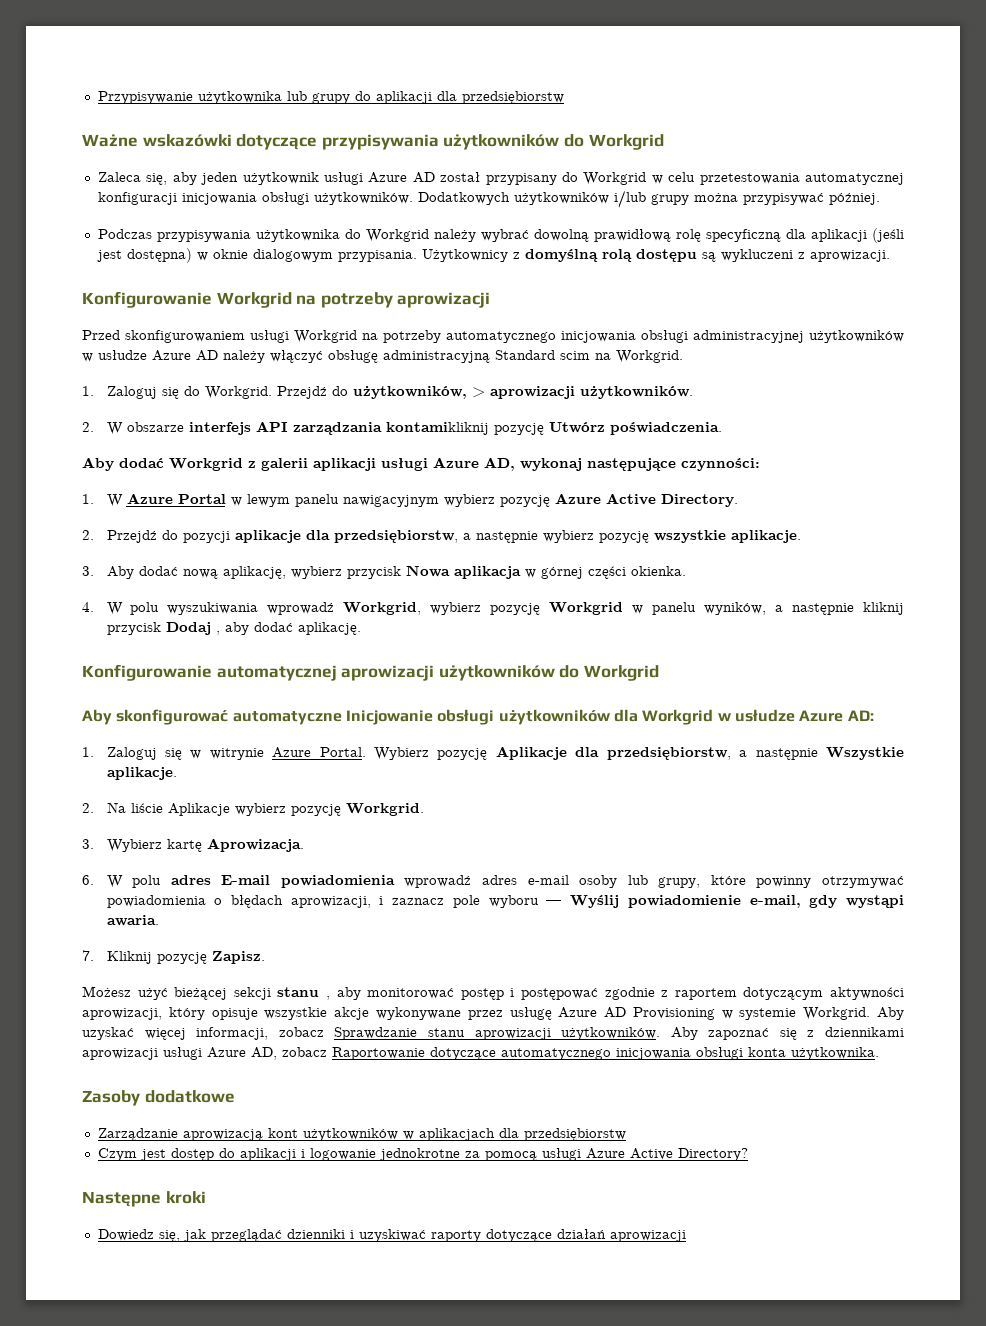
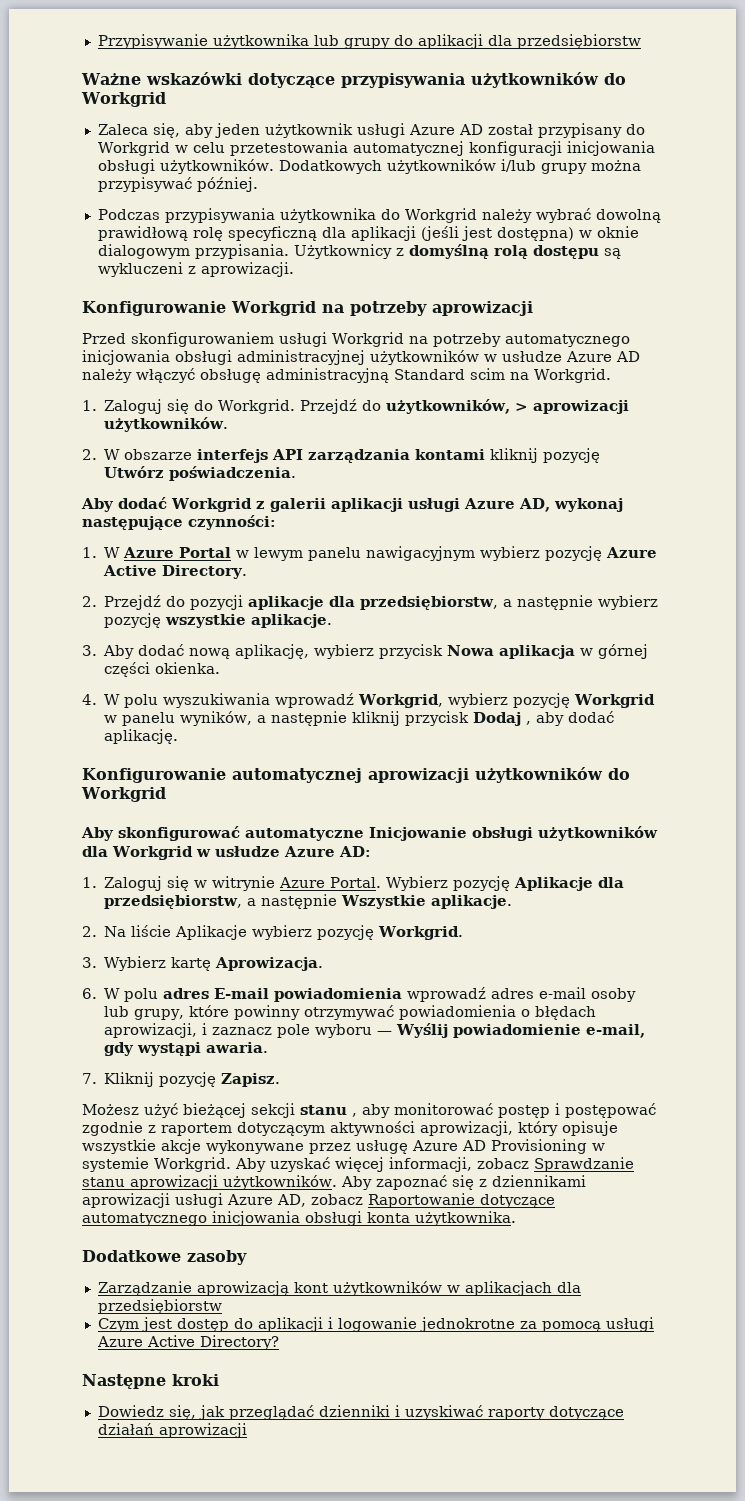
[385,422,489,435] kontamikliknij -> [415,448,539,463] kontami kliknij
[82,1090,235,1106] Zasoby dodatkowe -> [82,1250,247,1265] Dodatkowe zasoby

